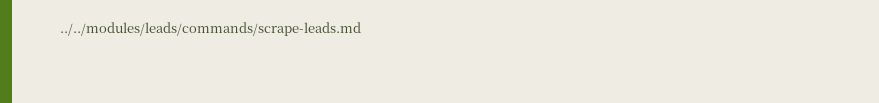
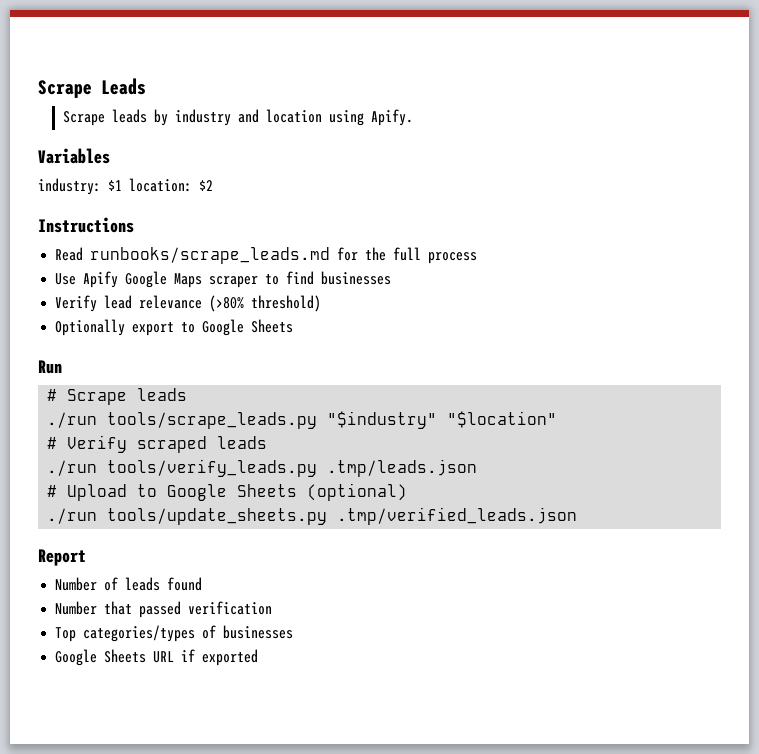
[60,22,361,36] ../../modules/leads/commands/scrape-leads.md -> [38,78,146,98] [63,109,414,126] [38,148,110,164] [38,178,213,195] [38,217,134,233] [55,247,478,264] [55,271,392,288] [55,295,322,312] [55,319,294,336] [38,360,62,374] [47,388,188,405] [47,411,558,429] [47,435,268,453] [47,459,478,477] [47,483,408,501] [47,507,578,525] [38,549,86,566] [55,577,203,591] [55,601,273,618] [55,625,294,642] [55,649,259,666] Scrape Leads // Scrape leads by industry and location using Apify. // Variables // industry: $1 location: $2 // Instructions // Read runbooks/scrape_leads.md for the full process // Use Apify Google Maps scraper to find businesses // Verify lead relevance (>80% threshold) // Optionally export to Google Sheets // Run // # Scrape leads // ./run tools/scrape_leads.py "$industry" "$location" // # Verify scraped leads // ./run tools/verify_leads.py .tmp/leads.json // # Upload to Google Sheets (optional) // ./run tools/update_sheets.py .tmp/verified_leads.json // Report // Number of leads found // Number that passed verification // Top categories/types of businesses // Google Sheets URL if exported

